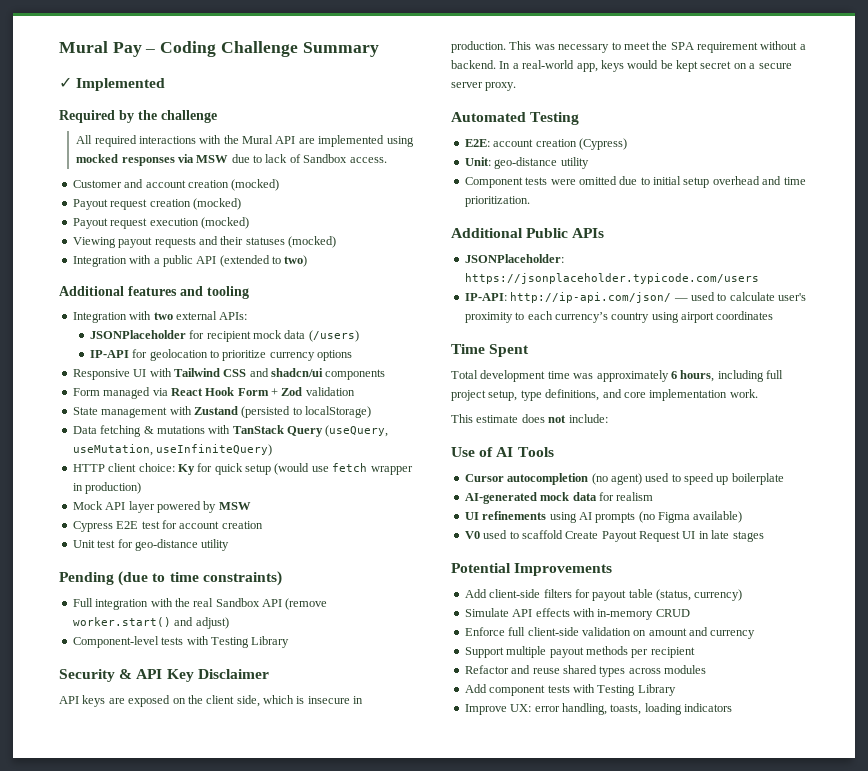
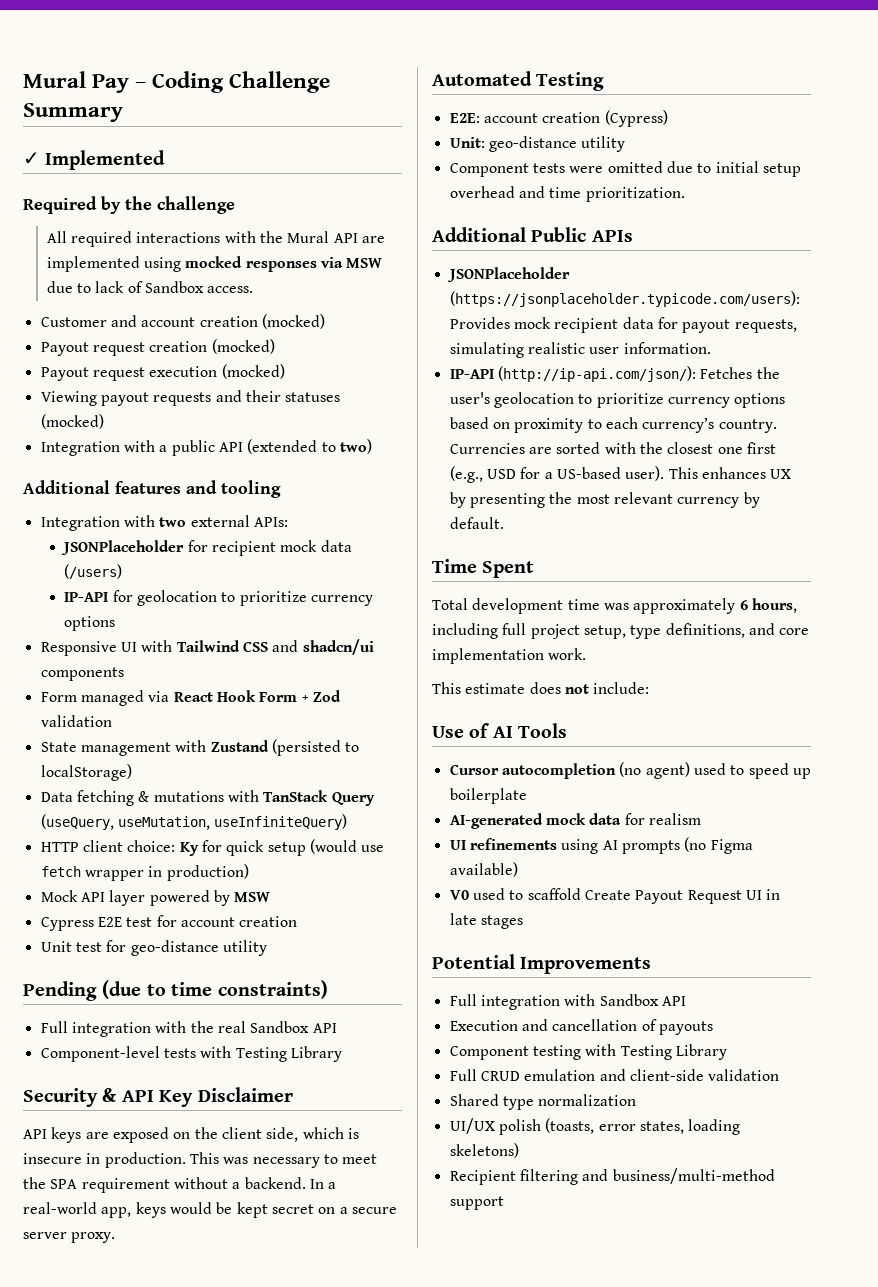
[285,598,328,610] [72,617,229,629] (remove worker.start() and adjust) -> (337, 1028) none
[464,254,564,263] [464,273,759,284] [464,292,806,303] [464,311,774,323] JSONPlaceholder: https://jsonplaceholder.typicode.com/users // IP‑API: http://ip-api.com/json/ — used to calculate user's proximity to each currency’s country using airport coordinates -> [446,267,570,282] [449,291,800,307] [449,317,797,333] [449,342,711,358] [449,366,780,382] [449,392,786,408] [449,417,777,433] [449,442,776,454] [449,466,792,483] [449,492,760,508] [449,517,504,529] JSONPlaceholder (https://jsonplaceholder.typicode.com/users): Provides mock recipient data for payout requests, simulating realistic user information. // IP-API (http://ip-api.com/json/): Fetches the user's geolocation to prioritize currency options based on proximity to each currency’s country. Currencies are sorted with the closest one first (e.g., USD for a US-based user). This enhances UX by presenting the most relevant currency by default.
[464,589,743,601] [464,608,690,620] [464,627,756,639] [464,646,695,658] [464,665,706,677] [464,684,676,696] [464,703,732,715] Add client-side filters for payout table (status, currency) // Simulate API effects with in-memory CRUD // Enforce full client-side validation on amount and currency // Support multiple payout methods per recipient // Refactor and reuse shared types across modules // Add component tests with Testing Library // Improve UX: error handling, toasts, loading indicators -> [449,994,686,1010] [449,1019,713,1035] [449,1044,727,1060] [449,1069,780,1081] [449,1094,637,1110] [449,1118,741,1135] [449,1143,519,1158] [449,1168,775,1185] [449,1196,504,1210] Full integration with Sandbox API // Execution and cancellation of payouts // Component testing with Testing Library // Full CRUD emulation and client-side validation // Shared type normalization // UI/UX polish (toasts, error states, loading skeletons) // Recipient filtering and business/multi-method support

